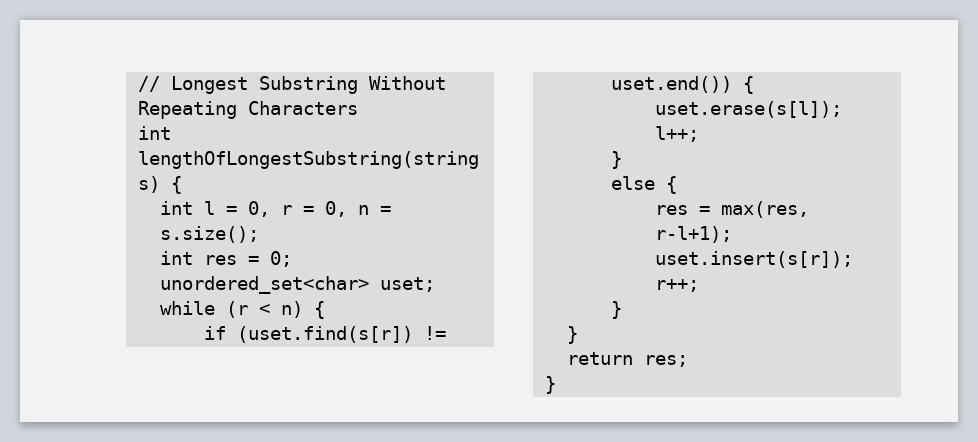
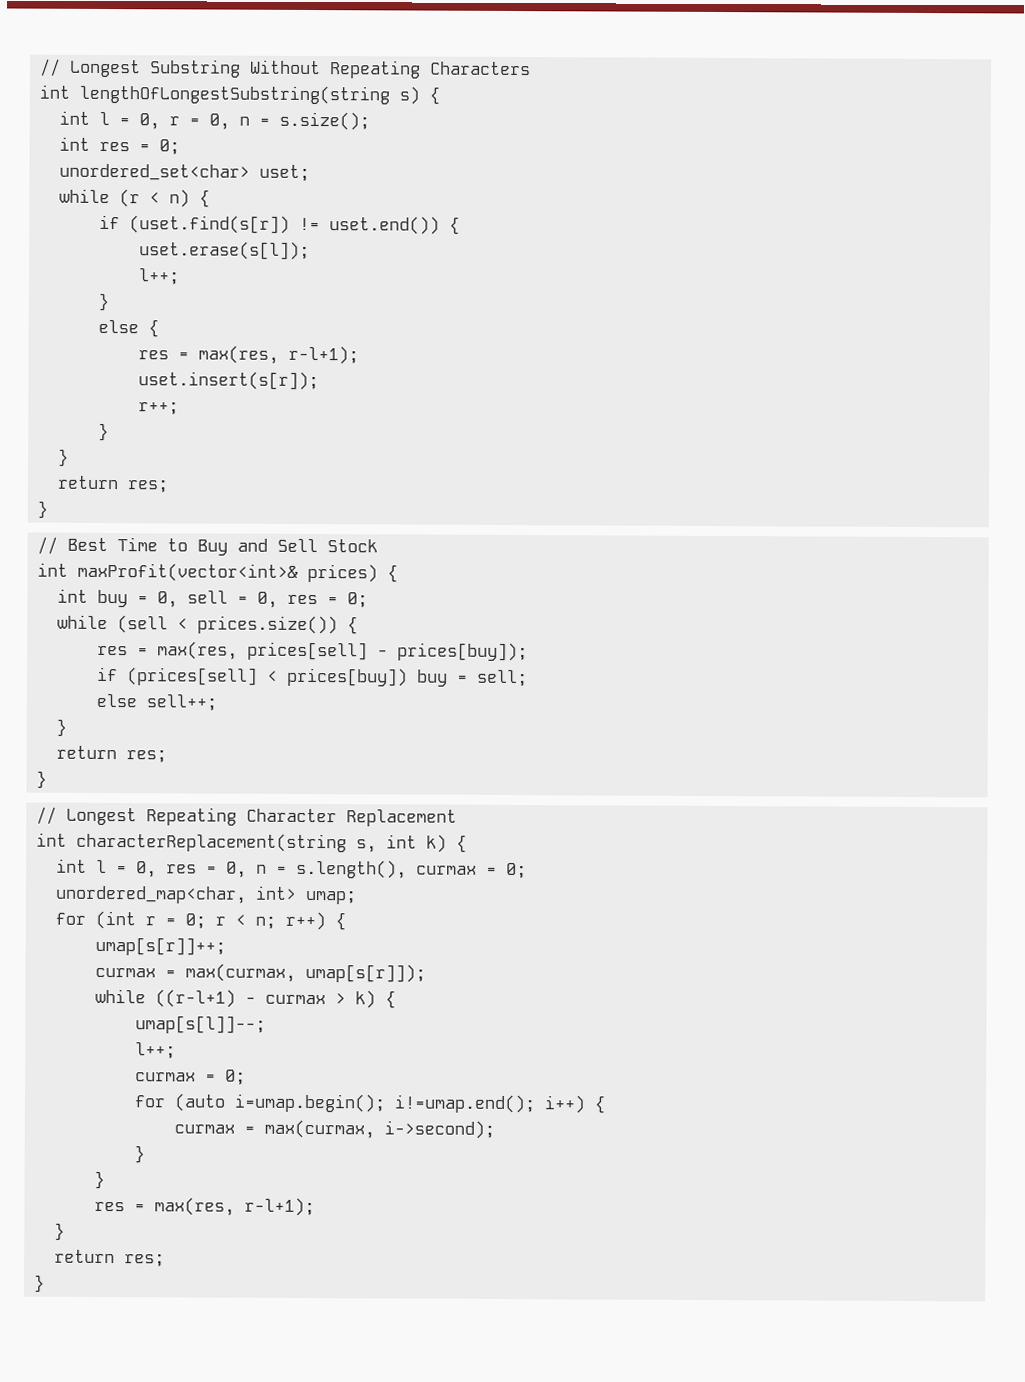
(556, 385) none -> [36,536,378,556] [36,562,398,583] [56,588,368,608] [56,614,358,635] [96,641,528,662] [96,666,528,687] [95,693,217,711] [55,718,67,737] [55,745,167,763] [35,770,47,789] [35,806,457,827] [35,832,467,853] [55,858,527,879] [54,885,357,905] [54,910,346,931] [94,936,226,956] [94,963,426,983] [94,988,396,1009] [134,1015,266,1034] [134,1042,176,1059] [134,1069,246,1085] [133,1093,606,1114] [173,1119,495,1139] [133,1145,145,1164] [93,1170,105,1190] [93,1197,315,1217] [53,1222,65,1241] [53,1249,165,1267] [33,1274,45,1293] // // Best Time to Buy and Sell Stock // int maxProfit(vector<int>& prices) { // int buy = 0, sell = 0, res = 0; // while (sell < prices.size()) { // res = max(res, prices[sell] - prices[buy]); // if (prices[sell] < prices[buy]) buy = sell; // else sell++; // } // return res; // } // // Longest Repeating Character Replacement // int characterReplacement(string s, int k) { // int l = 0, res = 0, n = s.length(), curmax = 0; // unordered_map<char, int> umap; // for (int r = 0; r < n; r++) { // umap[s[r]]++; // curmax = max(curmax, umap[s[r]]); // while ((r-l+1) - curmax > k) { // umap[s[l]]--; // l++; // curmax = 0; // for (auto i=umap.begin(); i!=umap.end(); i++) { // curmax = max(curmax, i->second); // } // } // res = max(res, r-l+1); // } // return res; // }

